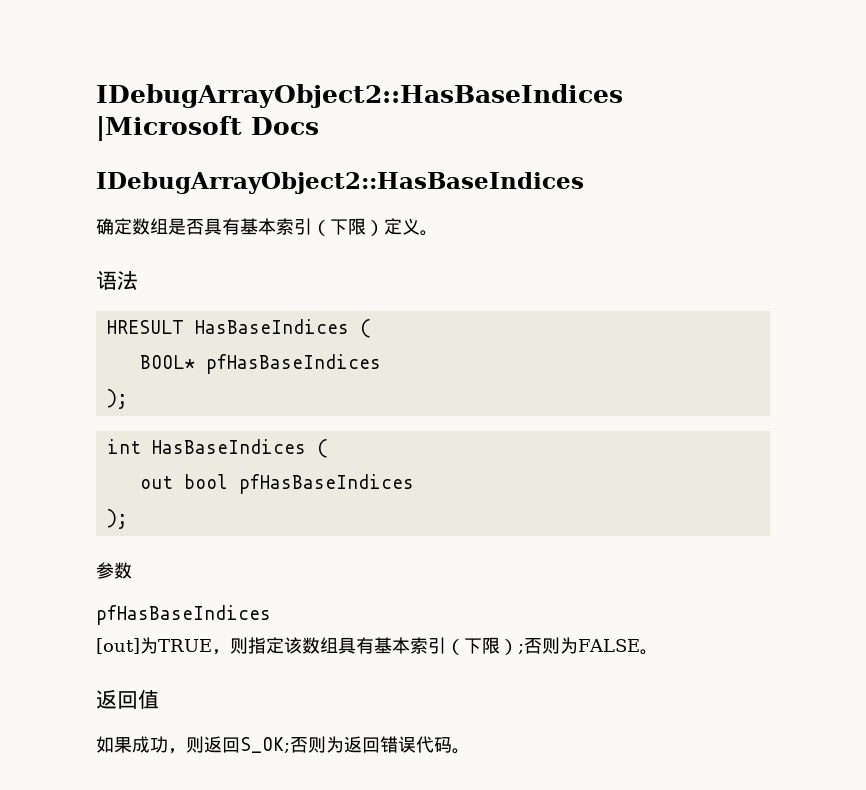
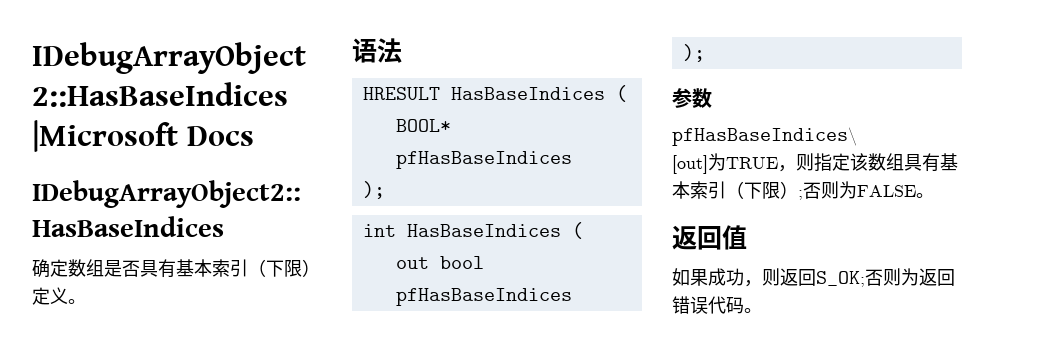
[96,605,271,625] pfHasBaseIndices -> [672,127,857,146] pfHasBaseIndices\

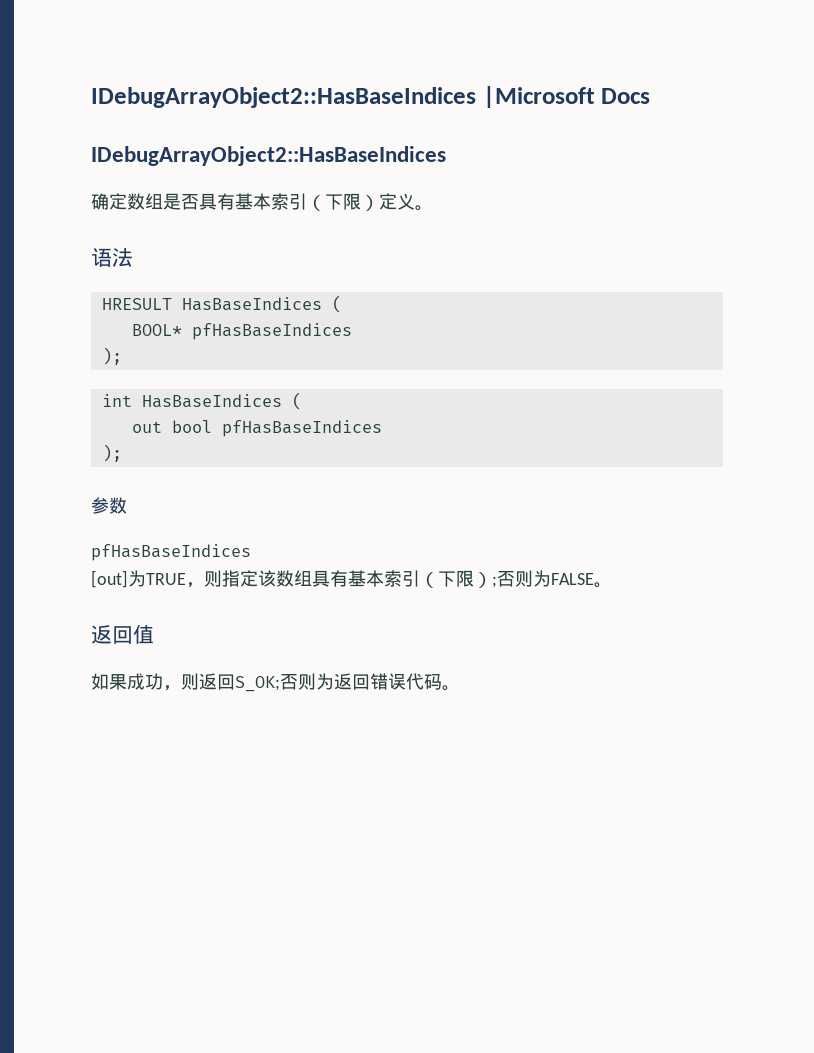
[672,127,857,146] pfHasBaseIndices\ -> [91,544,251,561] pfHasBaseIndices

